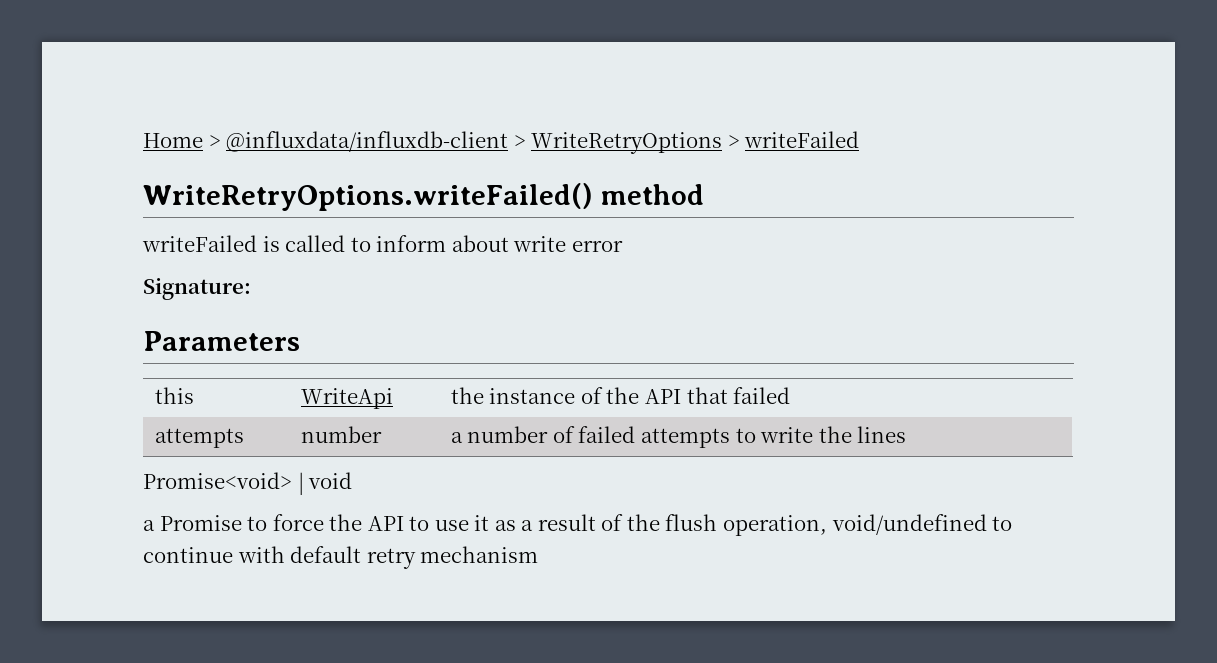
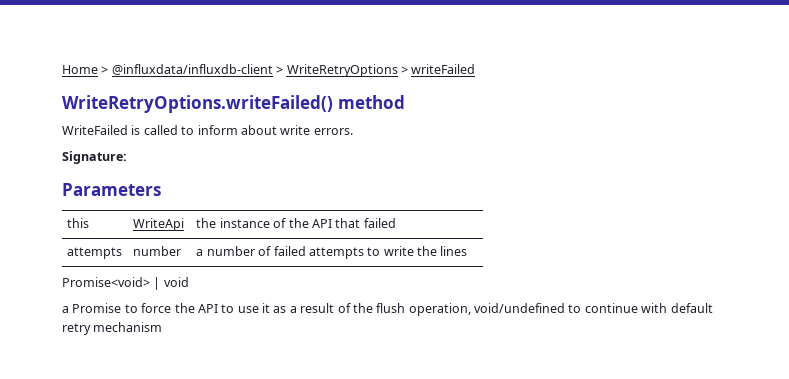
[142,235,257,252] writeFailed -> [62,125,128,135] WriteFailed
[571,240,623,252] error -> [313,128,353,135] errors.

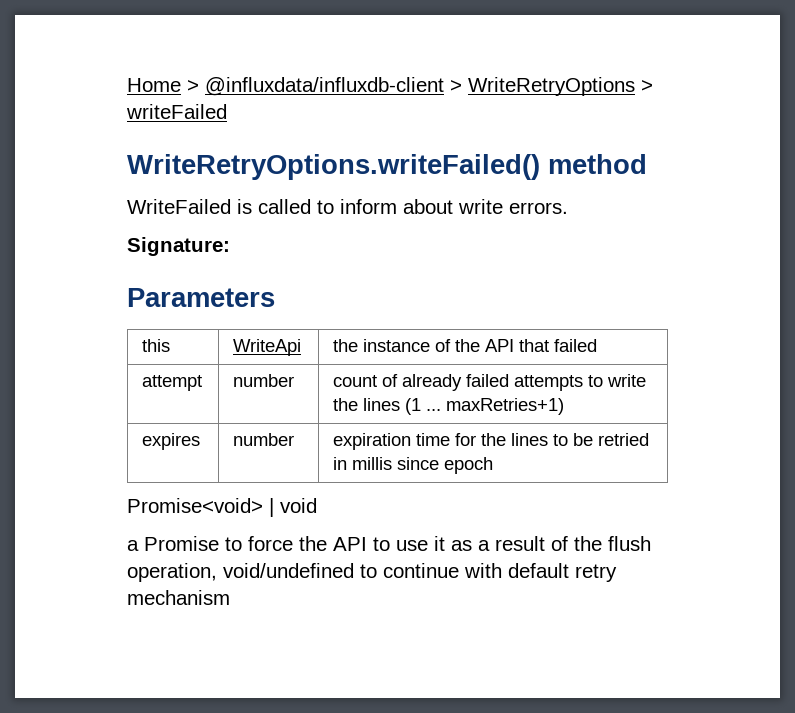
[67,247,123,259] [133,246,182,256] [196,246,272,256] attempts | number | a number of -> [142,375,203,391] [233,374,295,387] [333,374,463,391] attempt | number | count of already
(468, 251) none -> [405,398,565,415] [142,433,201,450] [233,433,295,446] [333,433,650,450] [333,457,494,474] (1 ... maxRetries+1) // expires | number | expiration time for the lines to be retried in millis since epoch

